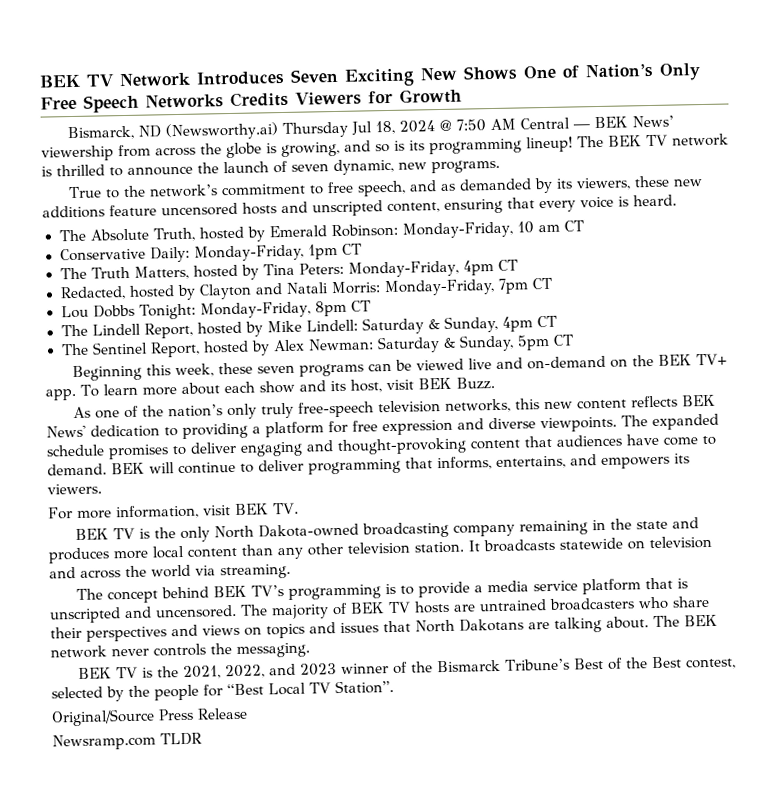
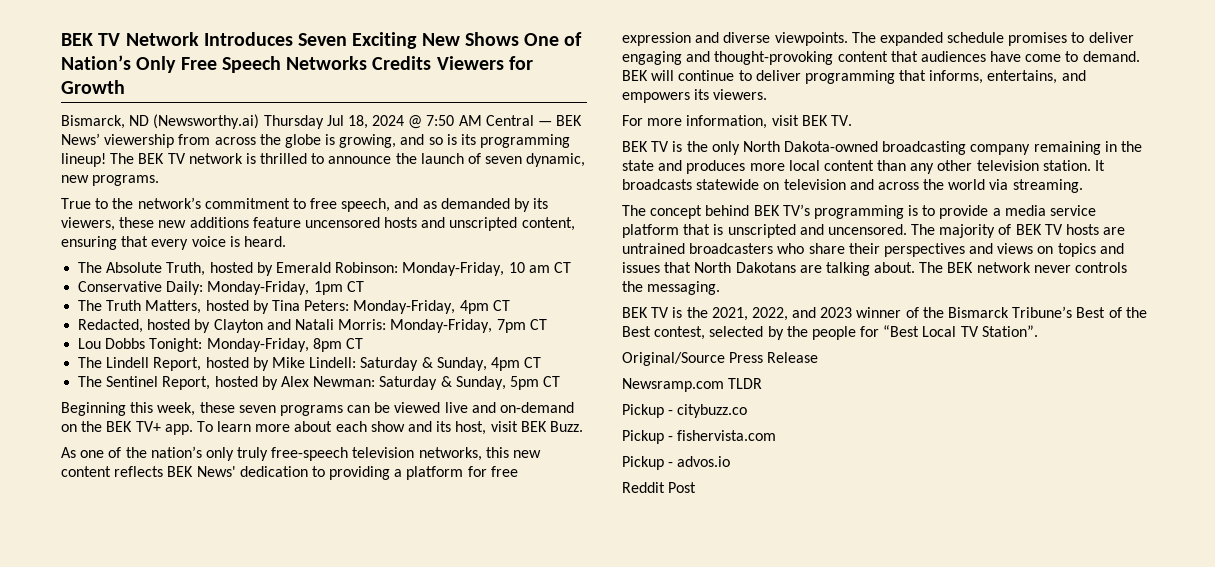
(202, 739) none -> [622,404,748,418] [622,430,777,444] [622,456,731,470] [622,482,697,493] // Pickup - citybuzz.co // Pickup - fishervista.com // Pickup - advos.io // Reddit Post

